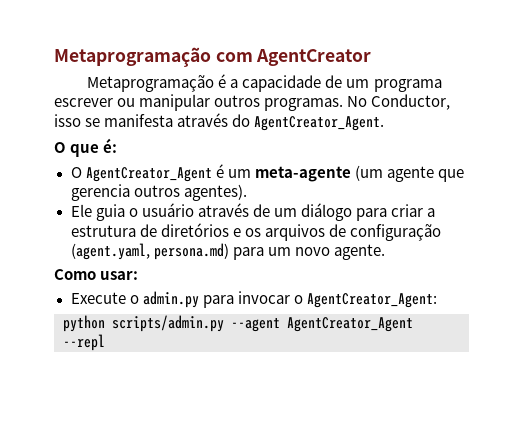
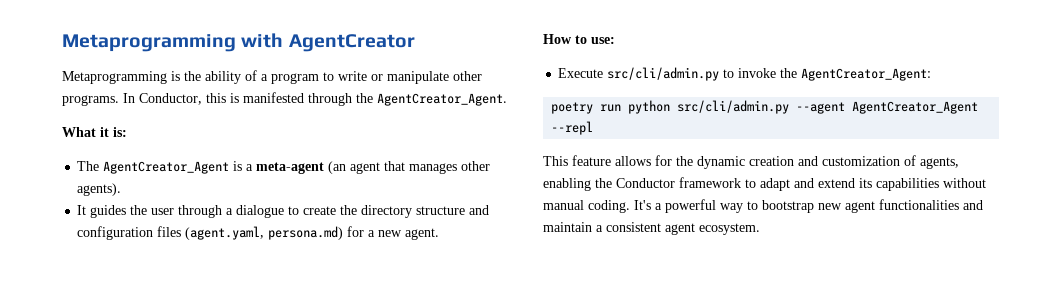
[54,47,253,67] Metaprogramação com -> [62,33,284,52] Metaprogramming with
[87,74,442,92] [54,94,451,111] [54,113,385,131] [54,138,118,157] [70,164,464,182] [70,184,247,201] [70,203,436,221] [70,223,441,241] [70,243,385,260] [54,269,139,280] [70,291,437,308] [63,315,413,332] [63,334,105,351] Metaprogramação é a capacidade de um programa escrever ou manipular outros programas. No Conductor, isso se manifesta através do AgentCreator_Agent. // O que é: // O AgentCreator_Agent é um meta-agente (um agente que gerencia outros agentes). // Ele guia o usuário através de um diálogo para criar a estrutura de diretórios e os arquivos de configuração (agent.yaml, persona.md) para um novo agente. // Como usar: // Execute o admin.py para invocar o AgentCreator_Agent: // python scripts/admin.py --agent AgentCreator_Agent --repl -> [62,70,482,84] [62,92,507,106] [62,127,127,137] [77,161,491,174] [77,183,122,196] [77,205,490,218] [77,226,440,240] [543,34,615,44] [558,67,932,81] [551,100,979,114] [551,121,594,135] [543,155,959,169] [543,177,986,191] [543,199,983,213] [543,222,760,235] Metaprogramming is the ability of a program to write or manipulate other programs. In Conductor, this is manifested through the AgentCreator_Agent. // What it is: // The AgentCreator_Agent is a meta-agent (an agent that manages other agents). // It guides the user through a dialogue to create the directory structure and configuration files (agent.yaml, persona.md) for a new agent. // How to use: // Execute src/cli/admin.py to invoke the AgentCreator_Agent: // poetry run python src/cli/admin.py --agent AgentCreator_Agent --repl // This feature allows for the dynamic creation and customization of agents, enabling the Conductor framework to adapt and extend its capabilities without manual coding. It's a powerful way to bootstrap new agent functionalities and maintain a consistent agent ecosystem.

